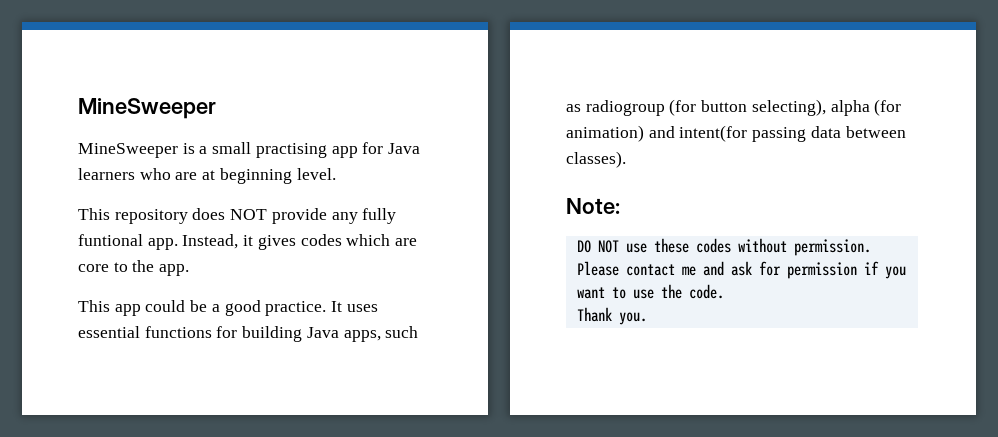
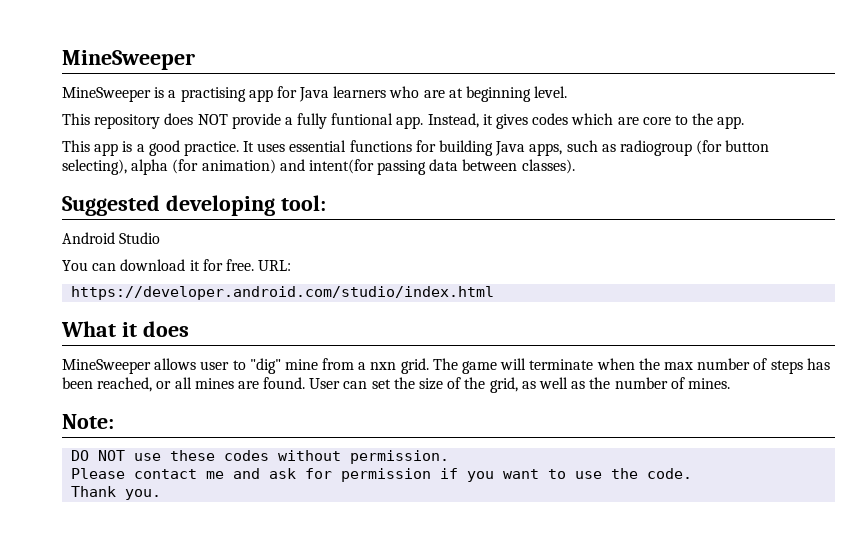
[212,142,252,154] small -> (177, 94) none
[331,212,358,224] any -> [284,117,293,125] a
[145,300,208,312] could be -> [122,141,133,152] is
(626, 159) none -> [62,195,326,216] [62,232,161,244] [62,259,292,271] [71,286,495,300] [61,321,189,337] [62,358,830,374] [62,377,730,393] // Suggested developing tool: // Android Studio // You can download it for free. URL: // https://developer.android.com/studio/index.html // What it does // MineSweeper allows user to "dig" mine from a nxn grid. The game will terminate when the max number of steps has been reached, or all mines are found. User can set the size of the grid, as well as the number of mines.

